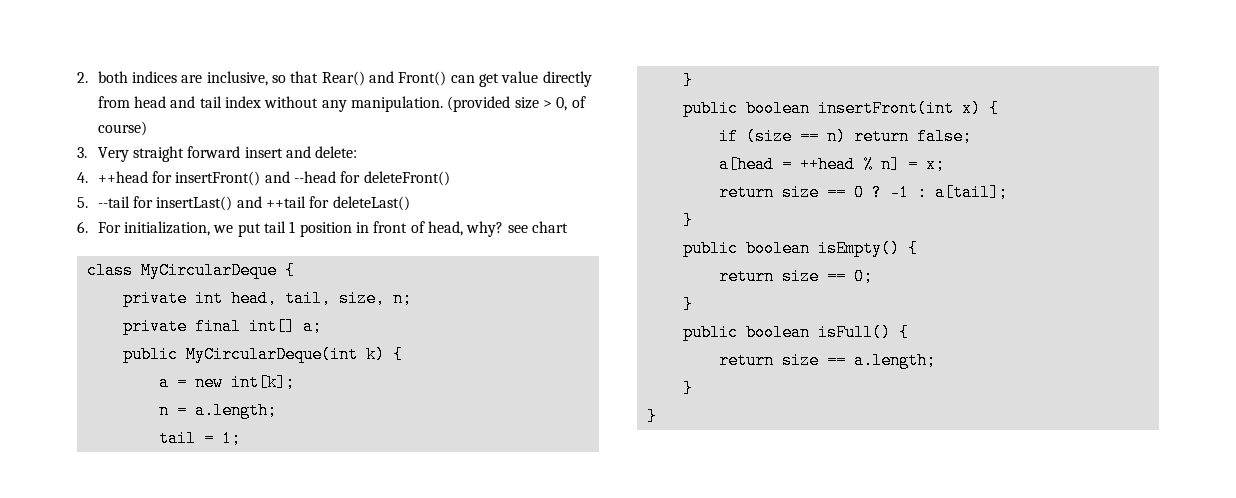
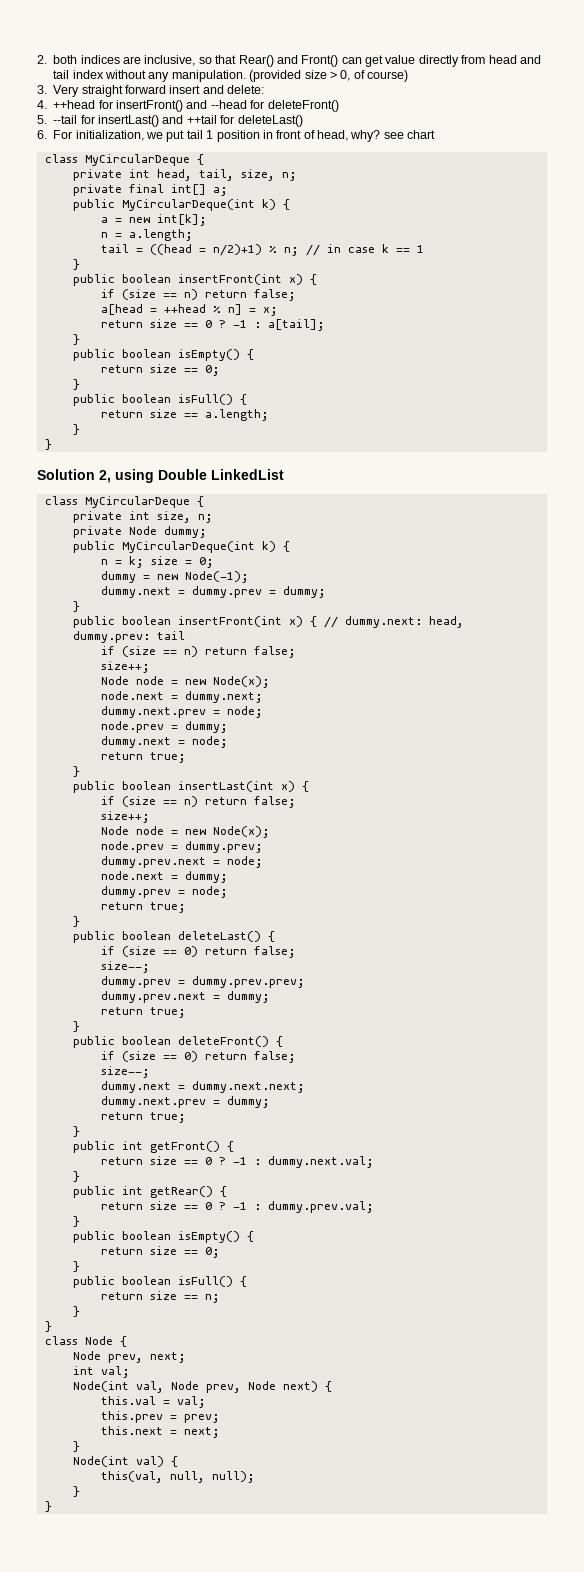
[221,430,241,447] 1; -> [149,244,424,256] ((head = n/2)+1) % n; // in case k == 1
(657, 416) none -> [37,469,284,483] [44,496,204,508] [72,511,213,523] [72,526,207,538] [72,541,290,553] [100,556,214,568] [100,571,249,583] [100,586,326,598] [72,601,80,612] [72,616,464,628] [72,631,185,643] [100,646,296,658] [100,661,150,673] [100,676,270,688] [100,691,263,703] [100,706,263,718] [100,721,228,733] [100,736,228,748] [100,752,186,763] [72,766,80,777] [72,781,309,793] [100,796,296,808] [100,811,150,823] [100,826,270,838] [100,841,263,853] [100,856,263,868] [100,871,228,883] [100,886,228,898] [100,902,186,913] [72,916,80,927] [72,931,275,943] [100,946,296,958] [100,961,150,973] [100,976,305,988] [100,991,270,1003] [100,1007,186,1018] [72,1021,80,1032] [72,1036,283,1048] [100,1051,296,1063] [100,1066,150,1078] [100,1081,305,1093] [100,1096,270,1108] [100,1112,186,1123] [72,1126,80,1137] [72,1141,234,1153] [100,1156,374,1168] [72,1171,80,1182] [72,1186,227,1198] [100,1201,374,1213] [72,1216,80,1227] [72,1231,254,1243] [100,1246,220,1258] [72,1261,80,1272] [72,1276,247,1288] [100,1291,220,1303] [72,1306,80,1317] [44,1321,52,1332] [44,1336,127,1347] [72,1351,186,1363] [72,1366,130,1378] [72,1381,332,1393] [100,1396,206,1408] [100,1411,220,1423] [100,1426,220,1438] [72,1441,80,1452] [72,1456,178,1467] [100,1471,255,1483] [72,1486,80,1497] [44,1501,52,1512] // Solution 2, using Double LinkedList // class MyCircularDeque { // private int size, n; // private Node dummy; // public MyCircularDeque(int k) { // n = k; size = 0; // dummy = new Node(-1); // dummy.next = dummy.prev = dummy; // } // public boolean insertFront(int x) { // dummy.next: head, dummy.prev: tail // if (size == n) return false; // size++; // Node node = new Node(x); // node.next = dummy.next; // dummy.next.prev = node; // node.prev = dummy; // dummy.next = node; // return true; // } // public boolean insertLast(int x) { // if (size == n) return false; // size++; // Node node = new Node(x); // node.prev = dummy.prev; // dummy.prev.next = node; // node.next = dummy; // dummy.prev = node; // return true; // } // public boolean deleteLast() { // if (size == 0) return false; // size--; // dummy.prev = dummy.prev.prev; // dummy.prev.next = dummy; // return true; // } // public boolean deleteFront() { // if (size == 0) return false; // size--; // dummy.next = dummy.next.next; // dummy.next.prev = dummy; // return true; // } // public int getFront() { // return size == 0 ? -1 : dummy.next.val; // } // public int getRear() { // return size == 0 ? -1 : dummy.prev.val; // } // public boolean isEmpty() { // return size == 0; // } // public boolean isFull() { // return size == n; // } // } // class Node { // Node prev, next; // int val; // Node(int val, Node prev, Node next) { // this.val = val; // this.prev = prev; // this.next = next; // } // Node(int val) { // this(val, null, null); // } // }

